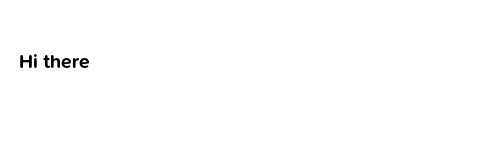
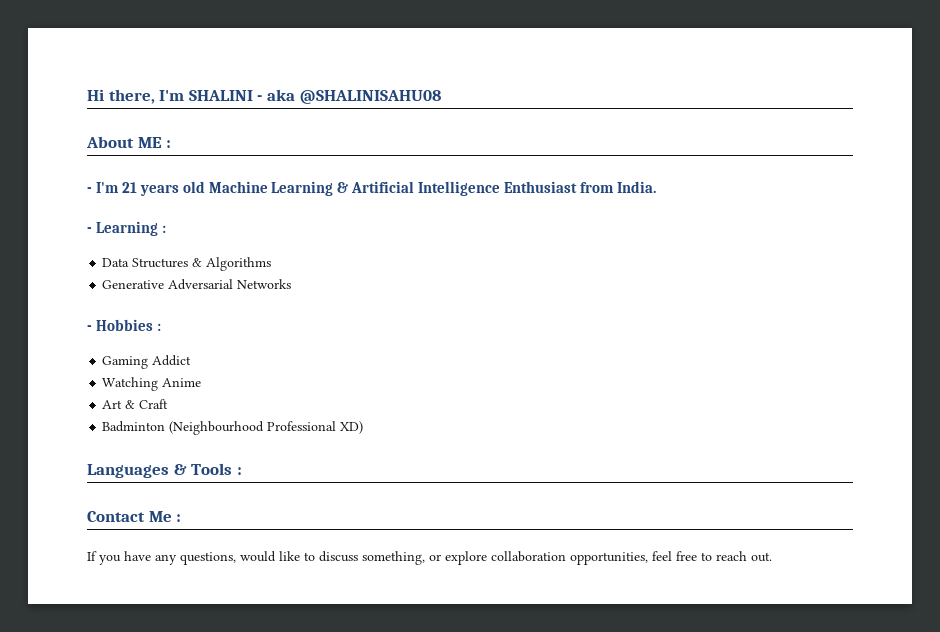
[43,55,91,69] there -> [108,89,441,104] [86,136,172,148] [87,181,656,196] [87,221,166,236] [102,257,272,271] [102,279,292,290] [87,319,161,331] [102,355,192,369] [102,377,202,391] [102,399,169,409] [102,421,364,435] [87,463,242,478] [87,511,182,522] [87,551,772,565] there, I'm SHALINI - aka @SHALINISAHU08 // About ME : // - I'm 21 years old Machine Learning & Artificial Intelligence Enthusiast from India. // - Learning : // Data Structures & Algorithms // Generative Adversarial Networks // - Hobbies : // Gaming Addict // Watching Anime // Art & Craft // Badminton (Neighbourhood Professional XD) // Languages & Tools : // Contact Me : // If you have any questions, would like to discuss something, or explore collaboration opportunities, feel free to reach out.

